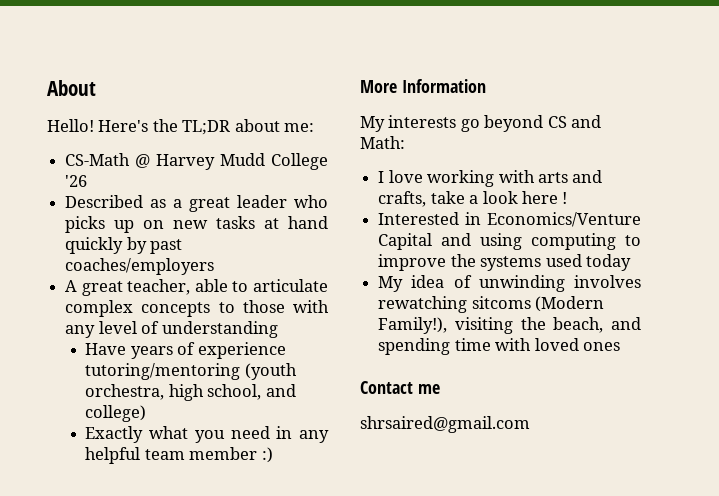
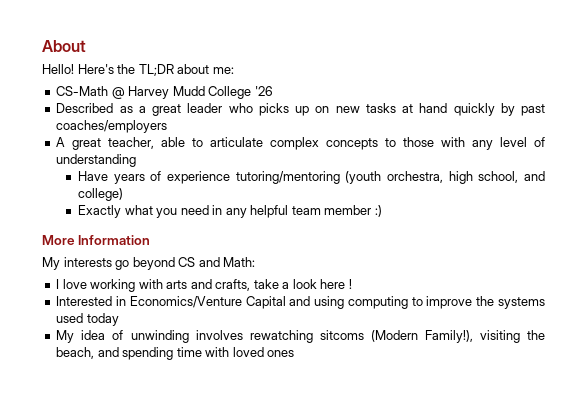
[360,381,440,394] [360,416,530,433] // Contact me // shrsaired@gmail.com -> (295, 353) none

